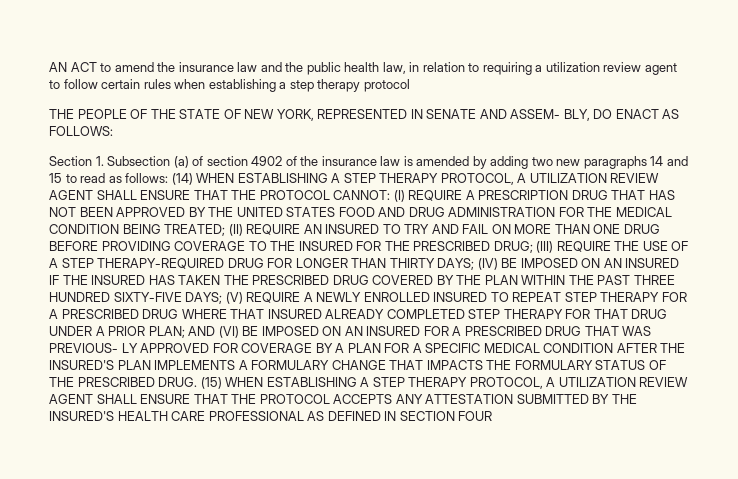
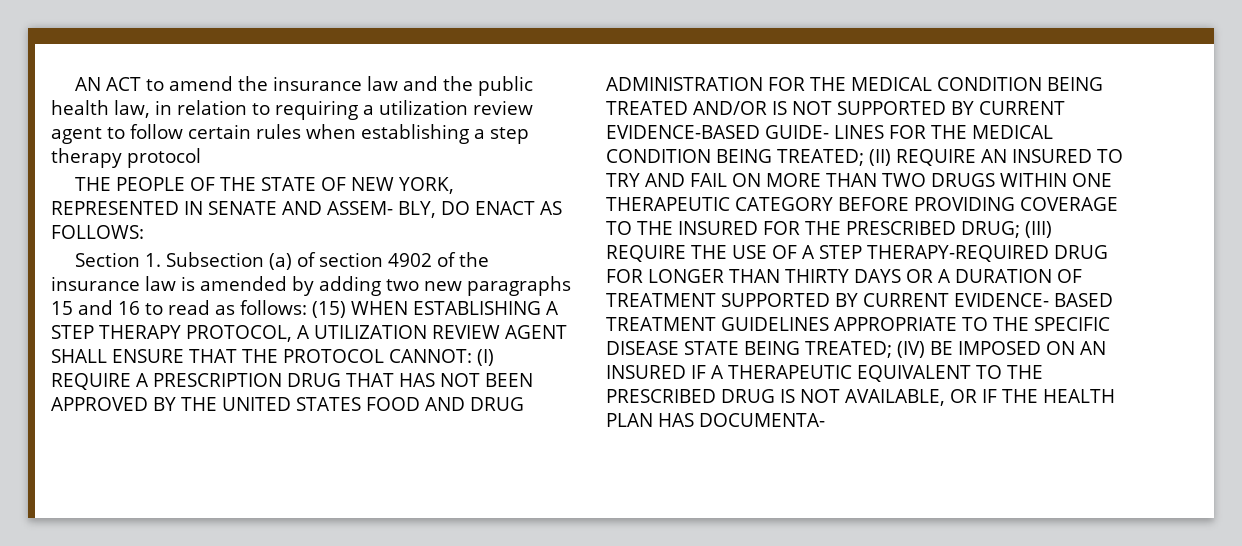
[650,156,688,166] [49,173,62,183] 14 and 15 -> [51,300,140,315] 15 and 16
[171,173,193,185] (14) -> [312,301,346,318] (15)
(161, 229) none -> [606,101,1065,115] [606,125,1053,139] [606,149,772,163] TREATED AND/OR IS NOT SUPPORTED BY CURRENT EVIDENCE-BASED GUIDE- LINES FOR THE MEDICAL CONDITION BEING
[593,224,660,234] ONE DRUG -> [882,173,1112,187] [606,197,833,211] TWO DRUGS WITHIN ONE THERAPEUTIC CATEGORY
[437,258,475,270] DAYS; -> [854,269,1082,283] [606,293,1113,307] [606,317,1110,331] [606,341,892,358] DAYS OR A DURATION OF TREATMENT SUPPORTED BY CURRENT EVIDENCE- BASED TREATMENT GUIDELINES APPROPRIATE TO THE SPECIFIC DISEASE STATE BEING TREATED;
[62,275,675,285] [49,292,687,304] [49,309,668,319] [49,326,652,338] [49,343,686,353] [49,360,666,370] [49,377,689,389] [49,394,637,404] [49,411,493,421] THE INSURED HAS TAKEN THE PRESCRIBED DRUG COVERED BY THE PLAN WITHIN THE PAST THREE HUNDRED SIXTY-FIVE DAYS; (V) REQUIRE A NEWLY ENROLLED INSURED TO REPEAT STEP THERAPY FOR A PRESCRIBED DRUG WHERE THAT INSURED ALREADY COMPLETED STEP THERAPY FOR THAT DRUG UNDER A PRIOR PLAN; AND (VI) BE IMPOSED ON AN INSURED FOR A PRESCRIBED DRUG THAT WAS PREVIOUS- LY APPROVED FOR COVERAGE BY A PLAN FOR A SPECIFIC MEDICAL CONDITION AFTER THE INSURED'S PLAN IMPLEMENTS A FORMULARY CHANGE THAT IMPACTS THE FORMULARY STATUS OF THE PRESCRIBED DRUG. (15) WHEN ESTABLISHING A STEP THERAPY PROTOCOL, A UTILIZATION REVIEW AGENT SHALL ENSURE THAT THE PROTOCOL ACCEPTS ANY ATTESTATION SUBMITTED BY THE INSURED'S HEALTH CARE PROFESSIONAL AS DEFINED IN SECTION FOUR -> [711,365,1043,382] [606,389,1115,406] [606,413,825,427] A THERAPEUTIC EQUIVALENT TO THE PRESCRIBED DRUG IS NOT AVAILABLE, OR IF THE HEALTH PLAN HAS DOCUMENTA-

